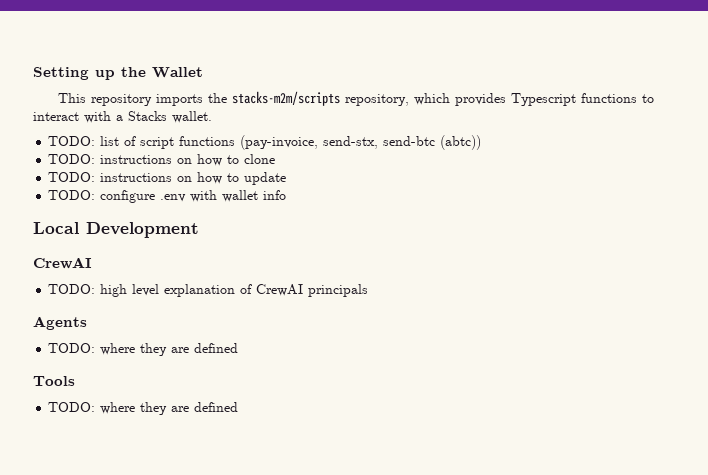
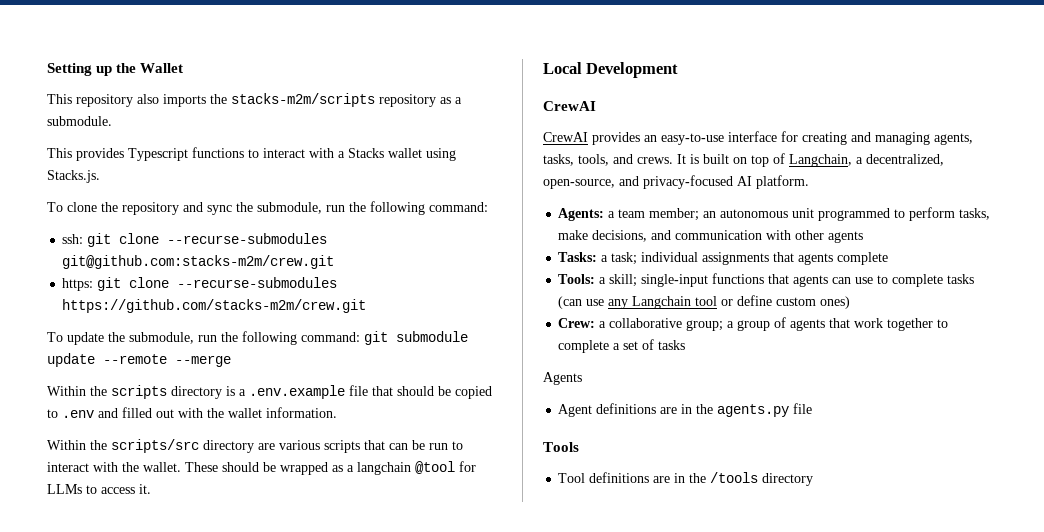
(152, 100) none -> [137,94,159,104] also
[344,93,450,106] repository, which -> [379,94,462,107] [47,116,112,126] [47,148,72,158] repository as a submodule. // This
[172,111,212,123] [48,135,482,150] [48,154,276,166] [48,172,287,185] [48,190,287,203] [33,222,199,238] [33,257,92,269] [48,284,369,297] [33,316,87,330] [48,343,239,356] [33,376,75,386] [48,402,239,415] wallet. // TODO: list of script functions (pay-invoice, send-stx, send-btc (abtc)) // TODO: instructions on how to clone // TODO: instructions on how to update // TODO: configure .env with wallet info // Local Development // CrewAI // TODO: high level explanation of CrewAI principals // Agents // TODO: where they are defined // Tools // TODO: where they are defined -> [388,148,456,161] [47,170,100,183] [47,201,488,215] [62,233,328,247] [62,255,335,269] [62,277,338,291] [62,299,367,313] [47,331,468,345] [47,353,231,367] [47,385,492,399] [47,407,337,418] [47,439,463,453] [47,461,476,475] [47,484,151,494] [543,62,679,78] [543,101,596,111] [543,131,973,145] [543,153,944,167] [543,175,809,189] [558,207,991,221] [558,230,864,243] [558,252,889,265] [558,273,975,287] [558,295,851,309] [558,317,949,331] [558,339,686,353] [543,372,582,385] [558,403,813,417] [543,442,579,452] [558,472,814,486] wallet using Stacks.js. // To clone the repository and sync the submodule, run the following command: // ssh: git clone --recurse-submodules git@github.com:stacks-m2m/crew.git // https: git clone --recurse-submodules https://github.com/stacks-m2m/crew.git // To update the submodule, run the following command: git submodule update --remote --merge // Within the scripts directory is a .env.example file that should be copied to .env and filled out with the wallet information. // Within the scripts/src directory are various scripts that can be run to interact with the wallet. These should be wrapped as a langchain @tool for LLMs to access it. // Local Development // CrewAI // CrewAI provides an easy-to-use interface for creating and managing agents, tasks, tools, and crews. It is built on top of Langchain, a decentralized, open-source, and privacy-focused AI platform. // Agents: a team member; an autonomous unit programmed to perform tasks, make decisions, and communication with other agents // Tasks: a task; individual assignments that agents complete // Tools: a skill; single-input functions that agents can use to complete tasks (can use any Langchain tool or define custom ones) // Crew: a collaborative group; a group of agents that work together to complete a set of tasks // Agents // Agent definitions are in the agents.py file // Tools // Tool definitions are in the /tools directory

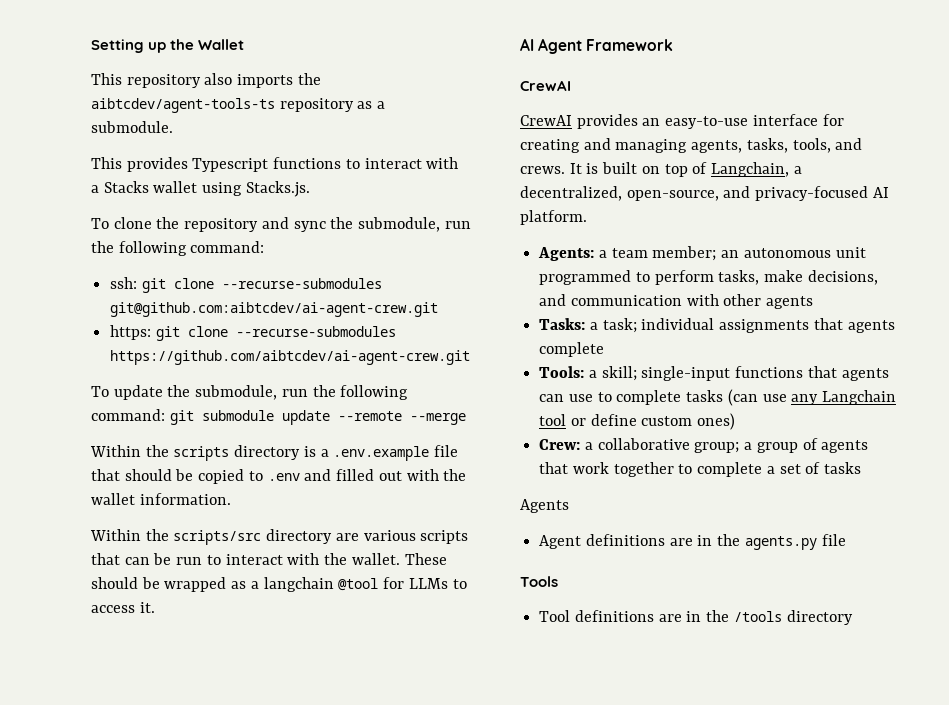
[231,93,375,107] stacks-m2m/scripts -> [91,98,275,113] aibtcdev/agent-tools-ts
[62,255,335,269] git@github.com:stacks-m2m/crew.git -> [110,302,439,317] git@github.com:aibtcdev/ai-agent-crew.git
[62,299,367,313] https://github.com/stacks-m2m/crew.git -> [110,350,471,365] https://github.com/aibtcdev/ai-agent-crew.git
[543,62,679,78] Local Development -> [520,38,674,54] AI Agent Framework

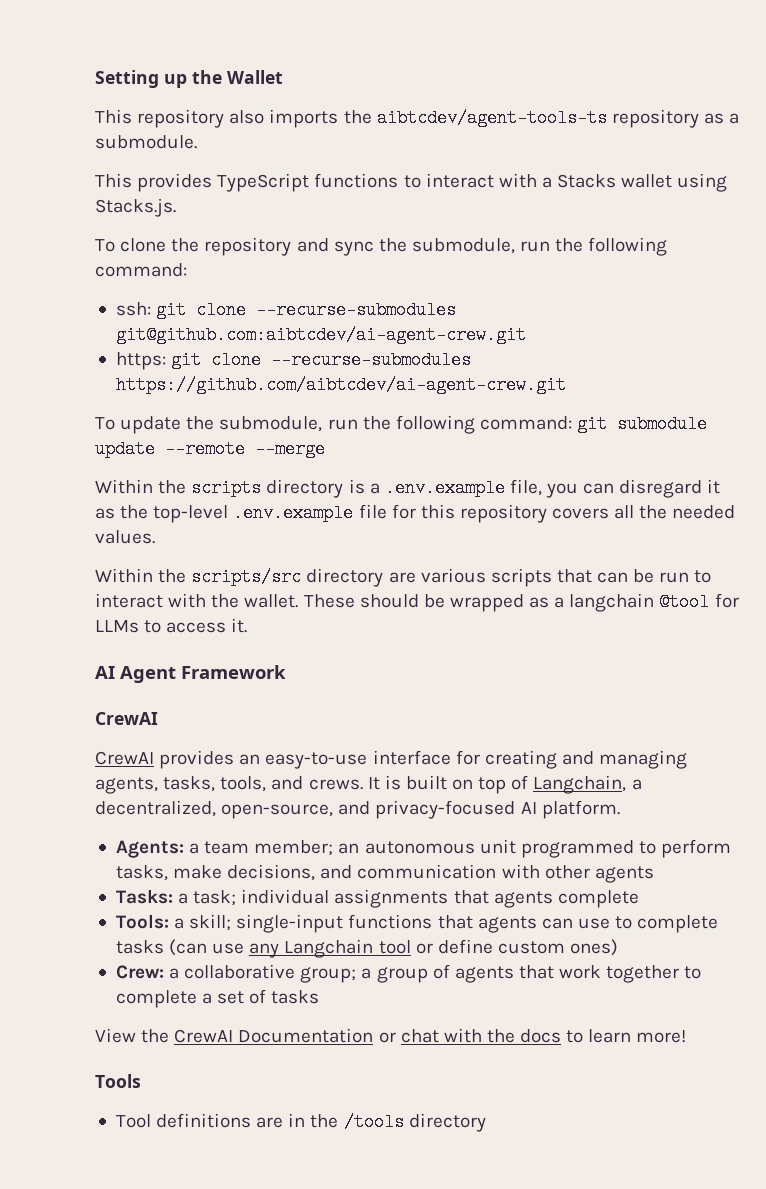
[192,158,269,172] Typescript -> [217,173,310,192] TypeScript
[434,445,459,457] [91,469,467,484] [91,493,231,505] file that should be copied to .env and filled out with the wallet information. -> [509,479,721,498] [95,504,736,523] [95,530,155,544] file, you can disregard it as the top-level .env.example file for this repository covers all the needed values.
[520,499,569,513] [539,534,846,550] Agents // Agent definitions are in the agents.py file -> [95,1028,687,1043] View the CrewAI Documentation or chat with the docs to learn more!

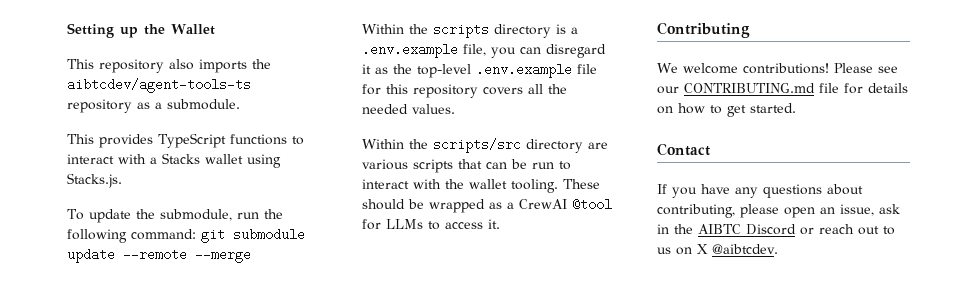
[95,237,668,256] [95,263,187,277] [115,301,457,319] [115,326,526,344] [115,351,472,370] [115,376,566,394] // To clone the repository and sync the submodule, run the following command: // ssh: git clone --recurse-submodules git@github.com:aibtcdev/ai-agent-crew.git // https: git clone --recurse-submodules https://github.com/aibtcdev/ai-agent-crew.git -> (122, 180) none
[244,594,299,608] wallet. -> [469,179,558,193] wallet tooling.
[569,593,655,612] langchain -> [519,199,567,209] CrewAI
[95,665,286,683] [95,712,158,725] [95,750,688,769] [95,775,642,794] [95,800,620,819] [115,839,732,858] [115,864,654,883] [115,889,639,908] [115,914,719,933] [115,939,619,958] [115,964,702,983] [115,989,320,1008] [95,1028,687,1043] [95,1074,141,1088] [115,1113,486,1132] AI Agent Framework // CrewAI // CrewAI provides an easy-to-use interface for creating and managing agents, tasks, tools, and crews. It is built on top of Langchain, a decentralized, open-source, and privacy-focused AI platform. // Agents: a team member; an autonomous unit programmed to perform tasks, make decisions, and communication with other agents // Tasks: a task; individual assignments that agents complete // Tools: a skill; single-input functions that agents can use to complete tasks (can use any Langchain tool or define custom ones) // Crew: a collaborative group; a group of agents that work together to complete a set of tasks // View the CrewAI Documentation or chat with the docs to learn more! // Tools // Tool definitions are in the /tools directory -> [657,22,750,38] [657,63,898,74] [657,83,908,94] [657,103,796,117] [657,143,710,156] [657,184,863,198] [657,204,900,218] [657,224,895,235] [657,244,778,255] Contributing // We welcome contributions! Please see our CONTRIBUTING.md file for details on how to get started. // Contact // If you have any questions about contributing, please open an issue, ask in the AIBTC Discord or reach out to us on X @aibtcdev.

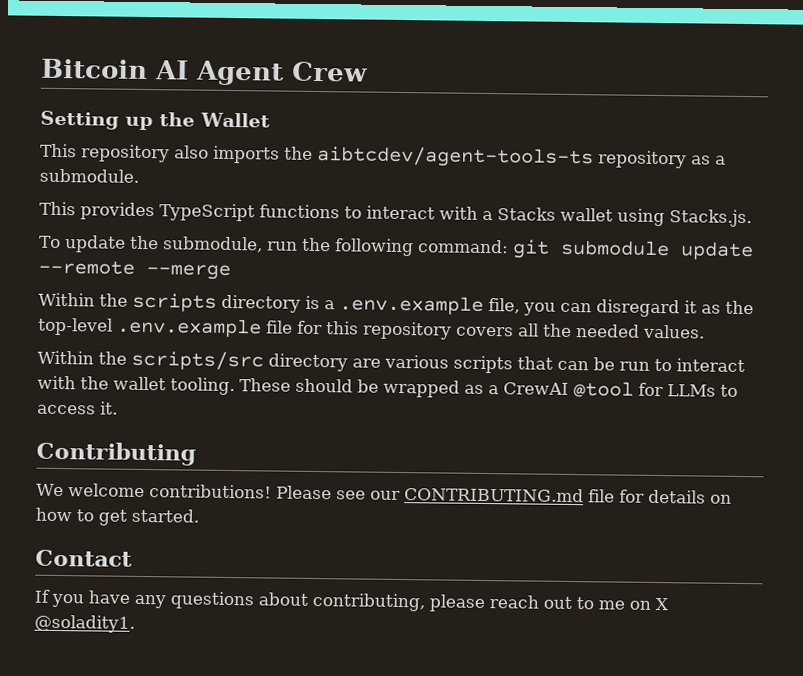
(67, 30) none -> [41,58,368,86] Bitcoin AI Agent Crew //
[784,204,900,218] [657,224,814,235] open an issue, ask in the AIBTC Discord or -> (486, 603) none
[657,247,671,254] us -> [598,600,625,610] me
[712,244,778,254] @aibtcdev. -> [34,614,135,633] @soladity1.

